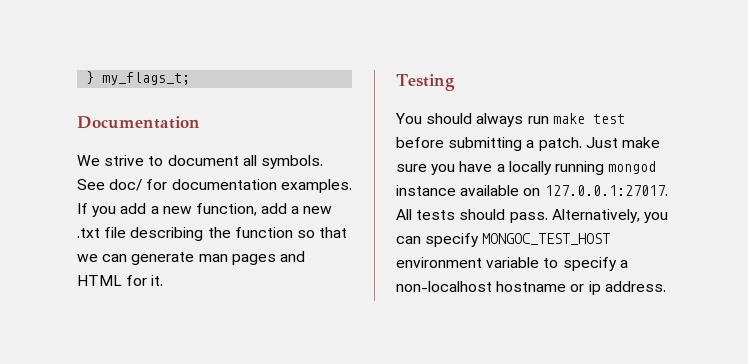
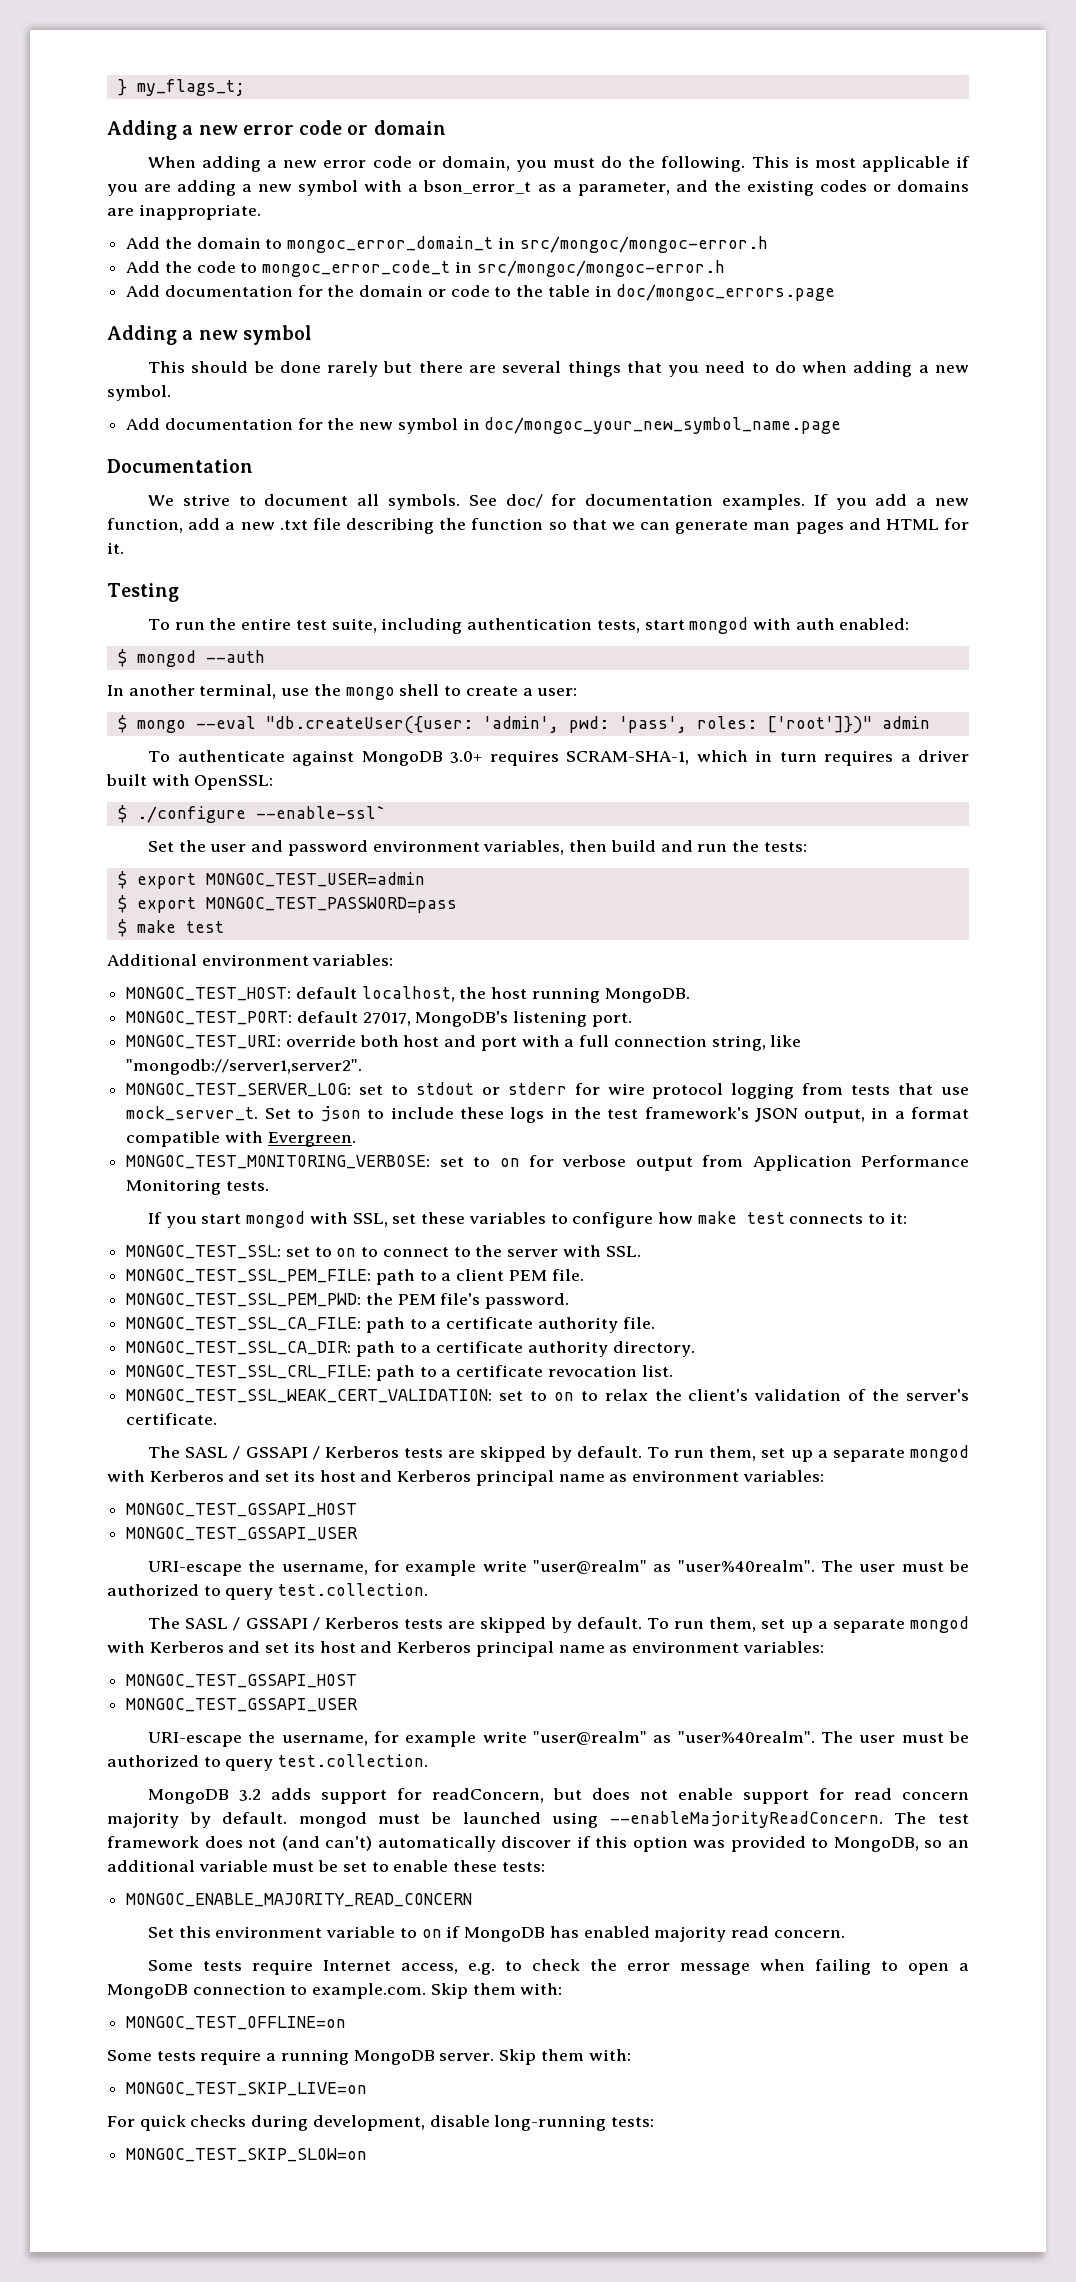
(191, 78) none -> [107,120,446,140] [148,156,970,172] [107,180,969,196] [107,204,261,220] [126,236,768,253] [126,260,725,277] [126,284,836,301] [107,325,312,345] [148,361,969,377] [107,385,171,401] [126,417,842,434] // Adding a new error code or domain // When adding a new error code or domain, you must do the following. This is most applicable if you are adding a new symbol with a bson_error_t as a parameter, and the existing codes or domains are inappropriate. // Add the domain to mongoc_error_domain_t in src/mongoc/mongoc-error.h // Add the code to mongoc_error_code_t in src/mongoc/mongoc-error.h // Add documentation for the domain or code to the table in doc/mongoc_errors.page // Adding a new symbol // This should be done rarely but there are several things that you need to do when adding a new symbol. // Add documentation for the new symbol in doc/mongoc_your_new_symbol_name.page
[395,113,625,127] [396,137,660,151] [396,161,657,175] [396,185,668,196] [396,209,668,223] [396,233,611,247] [396,257,628,271] [396,281,666,295] You should always run make test before submitting a patch. Just make sure you have a locally running mongod instance available on 127.0.0.1:27017. All tests should pass. Alternatively, you can specify MONGOC_TEST_HOST environment variable to specify a non-localhost hostname or ip address. -> [148,617,910,634] [117,649,265,667] [107,684,578,700] [117,715,930,734] [148,750,969,766] [106,774,274,790] [117,805,386,823] [148,840,807,856] [117,871,425,889] [117,895,457,913] [117,919,224,937] [107,954,394,966] [126,986,690,1003] [126,1011,632,1027] [126,1035,802,1051] [126,1059,363,1075] [126,1082,970,1099] [126,1106,969,1123] [126,1131,356,1147] [126,1155,969,1171] [126,1179,269,1195] [148,1211,907,1228] [126,1245,641,1259] [126,1269,584,1285] [126,1293,570,1309] [126,1317,655,1333] [126,1341,695,1357] [126,1365,673,1381] [126,1389,969,1403] [126,1413,218,1425] [148,1445,969,1462] [107,1470,824,1486] [126,1503,358,1517] [126,1527,359,1541] [148,1560,970,1576] [107,1583,429,1600] [148,1616,969,1633] [107,1641,824,1657] [126,1674,358,1688] [126,1698,359,1712] [148,1731,970,1747] [107,1754,429,1771] [148,1788,970,1804] [107,1811,970,1828] [107,1836,969,1852] [107,1860,545,1872] [126,1893,473,1907] [148,1926,845,1942] [148,1959,969,1975] [107,1983,563,1999] [126,2016,347,2030] [107,2049,631,2065] [126,2082,368,2096] [107,2115,655,2131] [126,2148,368,2162] To run the entire test suite, including authentication tests, start mongod with auth enabled: // $ mongod --auth // In another terminal, use the mongo shell to create a user: // $ mongo --eval "db.createUser({user: 'admin', pwd: 'pass', roles: ['root']})" admin // To authenticate against MongoDB 3.0+ requires SCRAM-SHA-1, which in turn requires a driver built with OpenSSL: // $ ./configure --enable-ssl` // Set the user and password environment variables, then build and run the tests: // $ export MONGOC_TEST_USER=admin // $ export MONGOC_TEST_PASSWORD=pass // $ make test // Additional environment variables: // MONGOC_TEST_HOST: default localhost, the host running MongoDB. // MONGOC_TEST_PORT: default 27017, MongoDB's listening port. // MONGOC_TEST_URI: override both host and port with a full connection string, like "mongodb://server1,server2". // MONGOC_TEST_SERVER_LOG: set to stdout or stderr for wire protocol logging from tests that use mock_server_t. Set to json to include these logs in the test framework's JSON output, in a format compatible with Evergreen. // MONGOC_TEST_MONITORING_VERBOSE: set to on for verbose output from Application Performance Monitoring tests. // If you start mongod with SSL, set these variables to configure how make test connects to it: // MONGOC_TEST_SSL: set to on to connect to the server with SSL. // MONGOC_TEST_SSL_PEM_FILE: path to a client PEM file. // MONGOC_TEST_SSL_PEM_PWD: the PEM file's password. // MONGOC_TEST_SSL_CA_FILE: path to a certificate authority file. // MONGOC_TEST_SSL_CA_DIR: path to a certificate authority directory. // MONGOC_TEST_SSL_CRL_FILE: path to a certificate revocation list. // MONGOC_TEST_SSL_WEAK_CERT_VALIDATION: set to on to relax the client's validation of the server's certificate. // The SASL / GSSAPI / Kerberos tests are skipped by default. To run them, set up a separate mongod with Kerberos and set its host and Kerberos principal name as environment variables: // MONGOC_TEST_GSSAPI_HOST // MONGOC_TEST_GSSAPI_USER // URI-escape the username, for example write "user@realm" as "user%40realm". The user must be authorized to query test.collection. // The SASL / GSSAPI / Kerberos tests are skipped by default. To run them, set up a separate mongod with Kerberos and set its host and Kerberos principal name as environment variables: // MONGOC_TEST_GSSAPI_HOST // MONGOC_TEST_GSSAPI_USER // URI-escape the username, for example write "user@realm" as "user%40realm". The user must be authorized to query test.collection. // MongoDB 3.2 adds support for readConcern, but does not enable support for read concern majority by default. mongod must be launched using --enableMajorityReadConcern. The test framework does not (and can't) automatically discover if this option was provided to MongoDB, so an additional variable must be set to enable these tests: // MONGOC_ENABLE_MAJORITY_READ_CONCERN // Set this environment variable to on if MongoDB has enabled majority read concern. // Some tests require Internet access, e.g. to check the error message when failing to open a MongoDB connection to example.com. Skip them with: // MONGOC_TEST_OFFLINE=on // Some tests require a running MongoDB server. Skip them with: // MONGOC_TEST_SKIP_LIVE=on // For quick checks during development, disable long-running tests: // MONGOC_TEST_SKIP_SLOW=on

